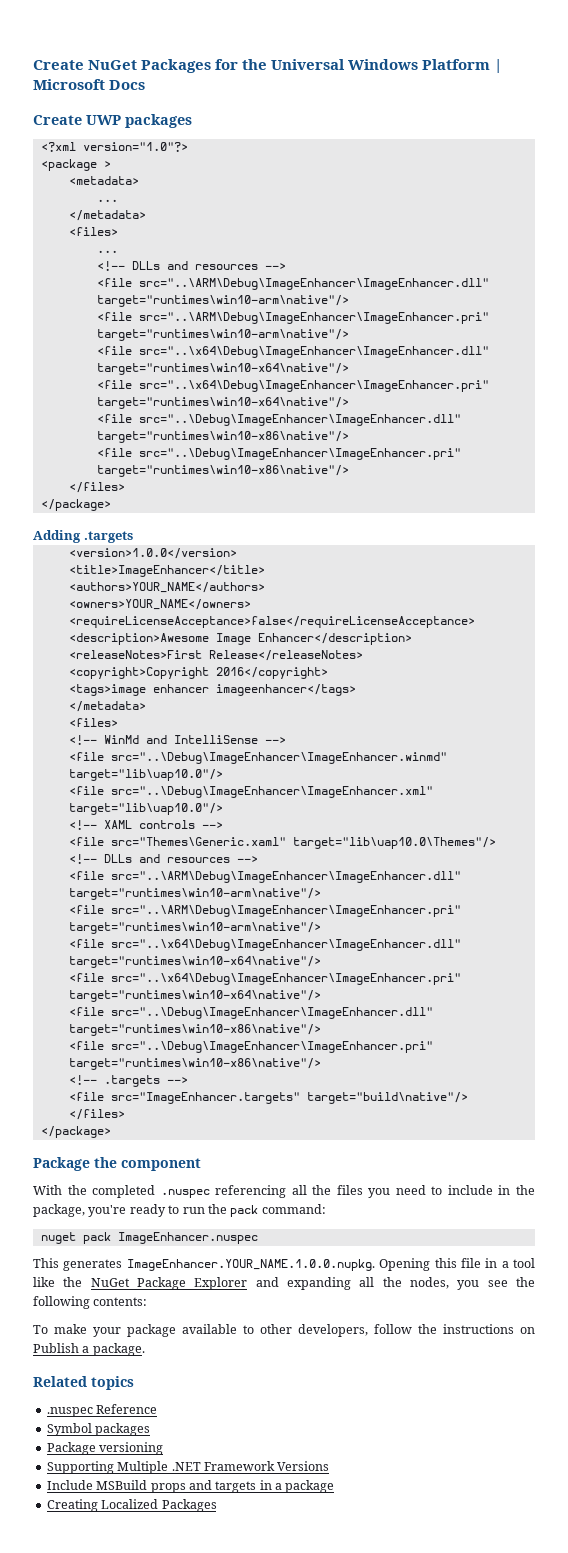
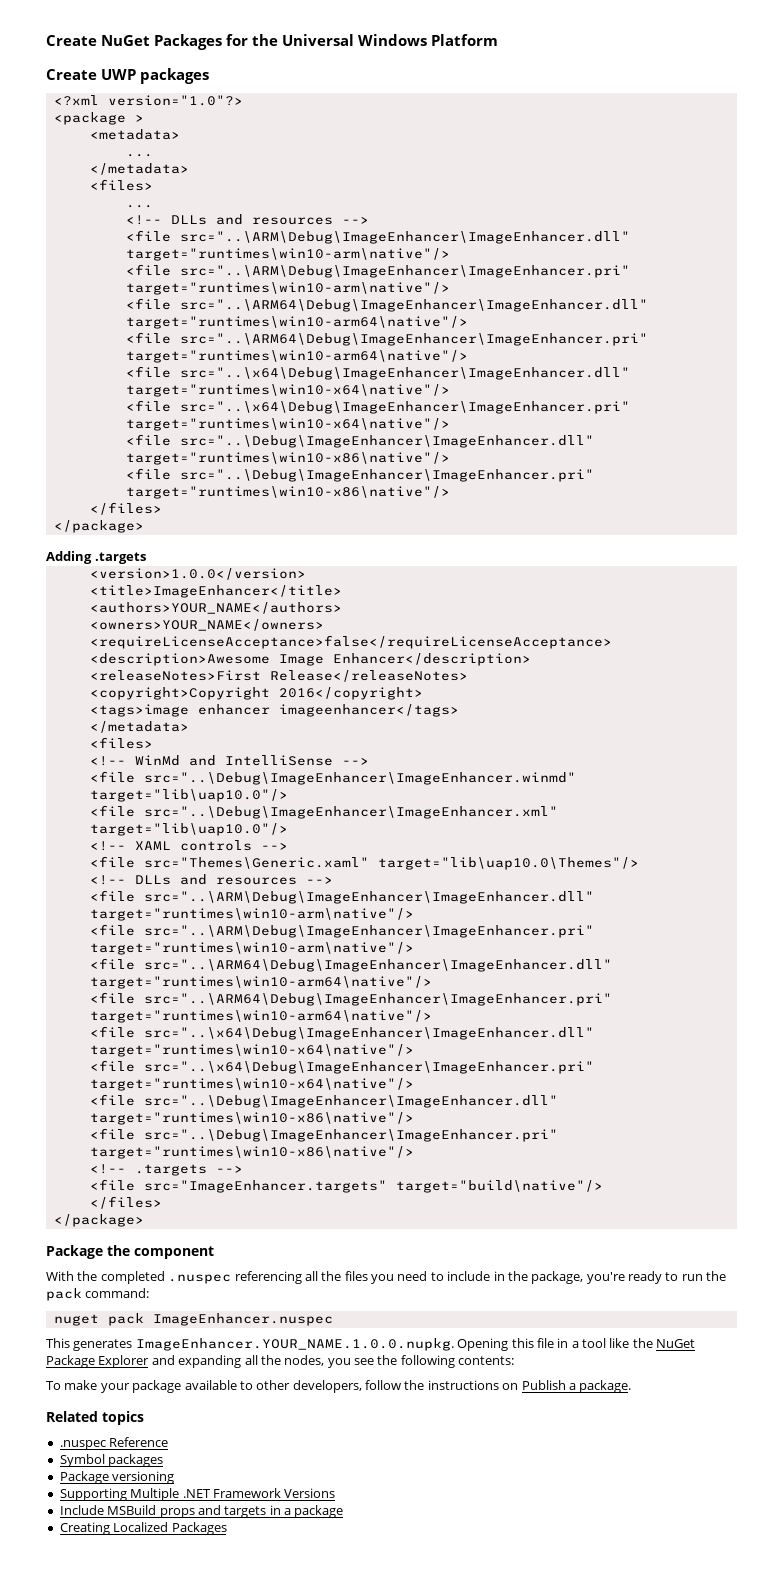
[494,59,503,73] [33,79,146,90] | Microsoft Docs -> (499, 40) none
(349, 335) none -> [125,298,648,312] [125,316,468,329] [125,332,648,346] [125,350,468,363] // <file src="..\ARM64\Debug\ImageEnhancer\ImageEnhancer.dll" target="runtimes\win10-arm64\native"/> // <file src="..\ARM64\Debug\ImageEnhancer\ImageEnhancer.pri" target="runtimes\win10-arm64\native"/>
(321, 928) none -> [89,958,612,972] [89,976,432,989] [89,992,612,1006] [89,1010,432,1023] // <file src="..\ARM64\Debug\ImageEnhancer\ImageEnhancer.dll" target="runtimes\win10-arm64\native"/> // <file src="..\ARM64\Debug\ImageEnhancer\ImageEnhancer.pri" target="runtimes\win10-arm64\native"/>

